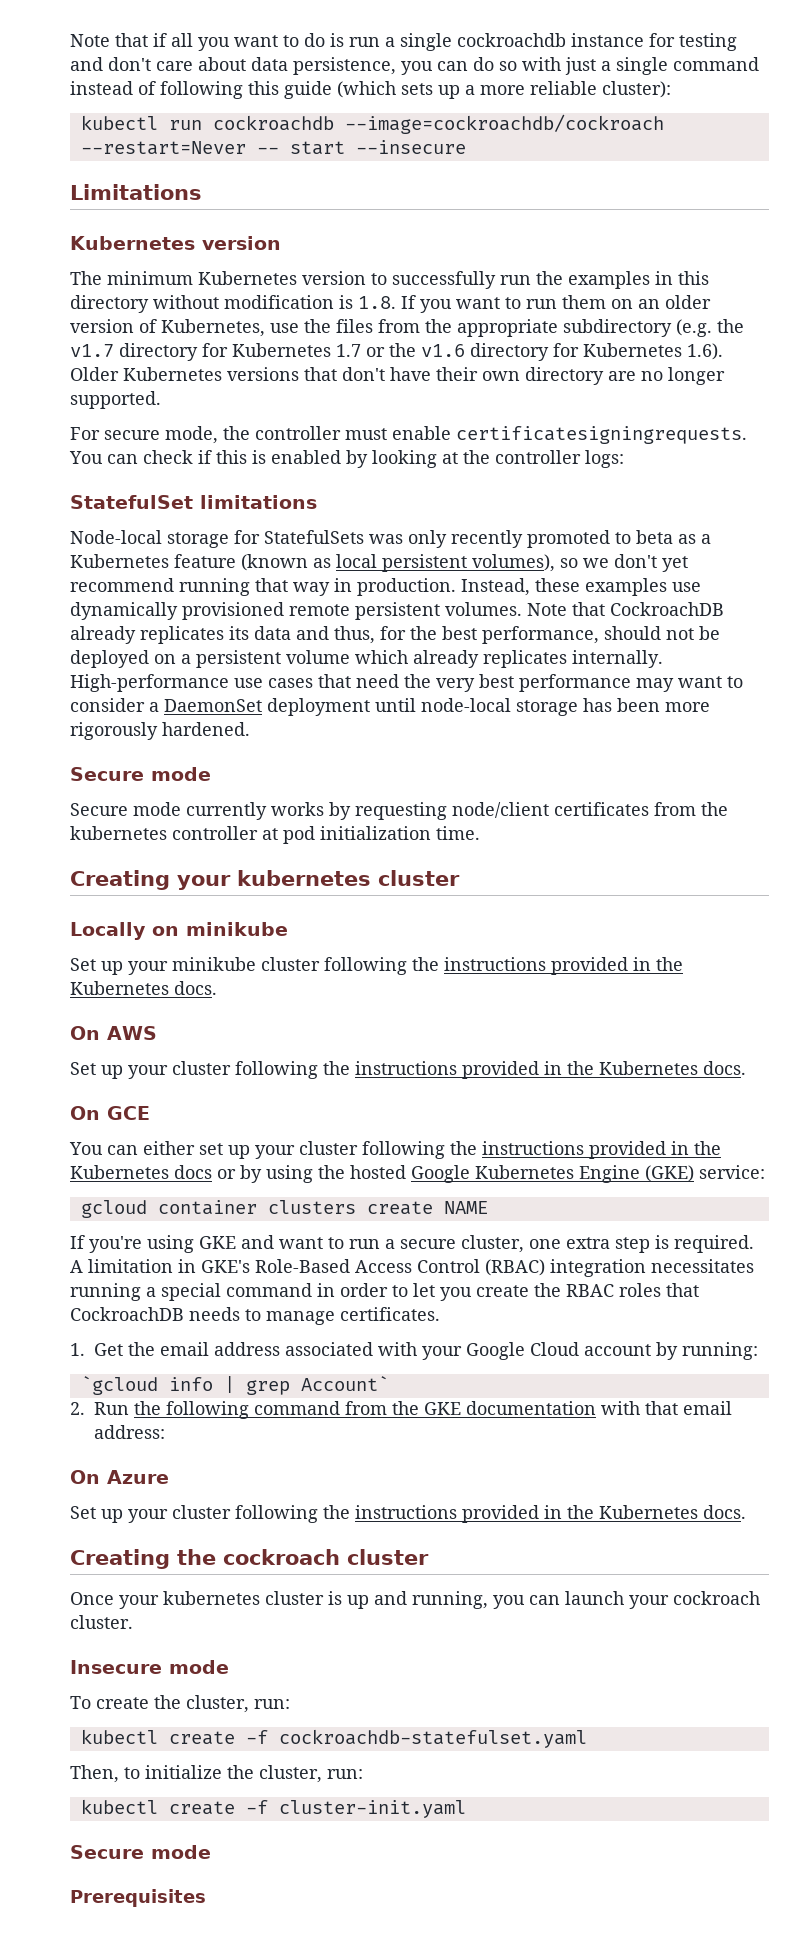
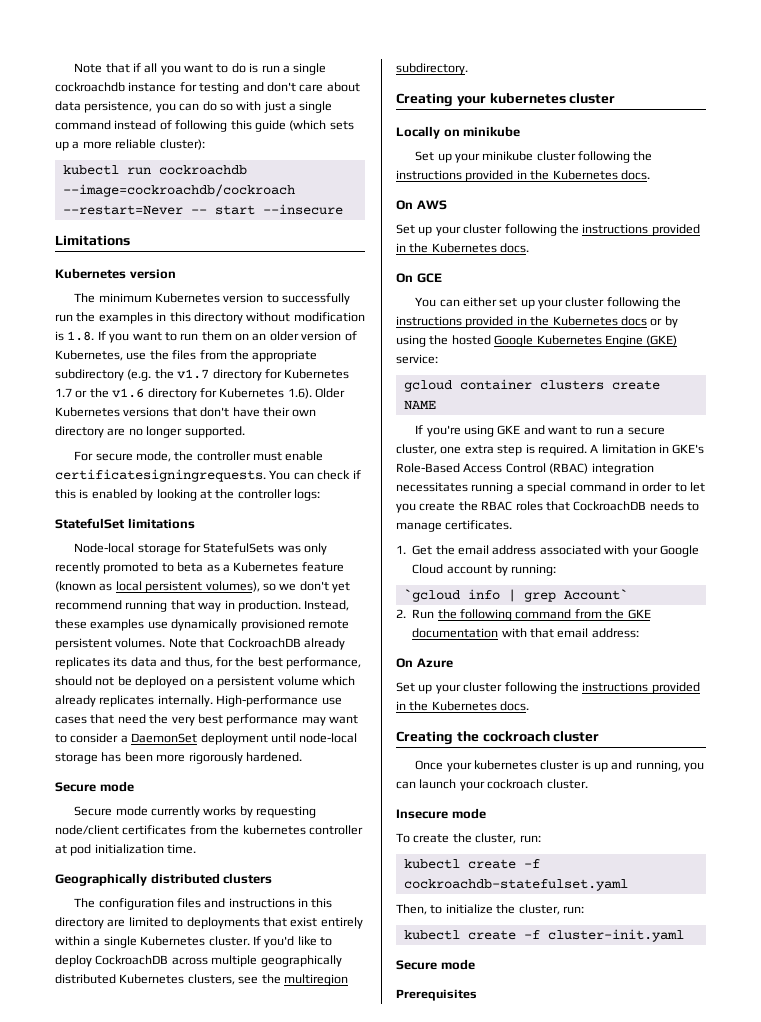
(480, 833) none -> [55,873,273,886] [74,898,333,910] [55,917,363,929] [55,936,332,948] [55,955,342,967] [55,974,348,986] [396,63,468,75] // Geographically distributed clusters // The configuration files and instructions in this directory are limited to deployments that exist entirely within a single Kubernetes cluster. If you'd like to deploy CockroachDB across multiple geographically distributed Kubernetes clusters, see the multiregion subdirectory.

